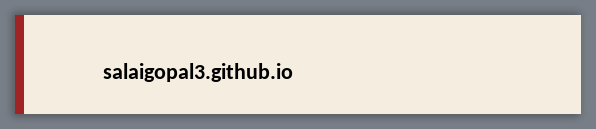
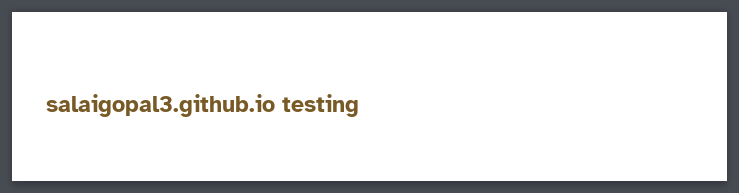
(293, 72) none -> [282,94,359,117] testing

